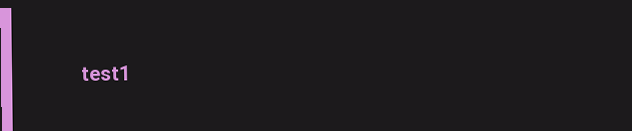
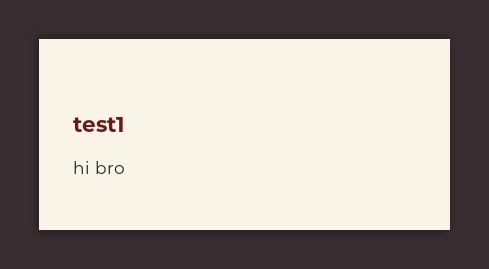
(131, 73) none -> [73,161,125,174] // hi bro

